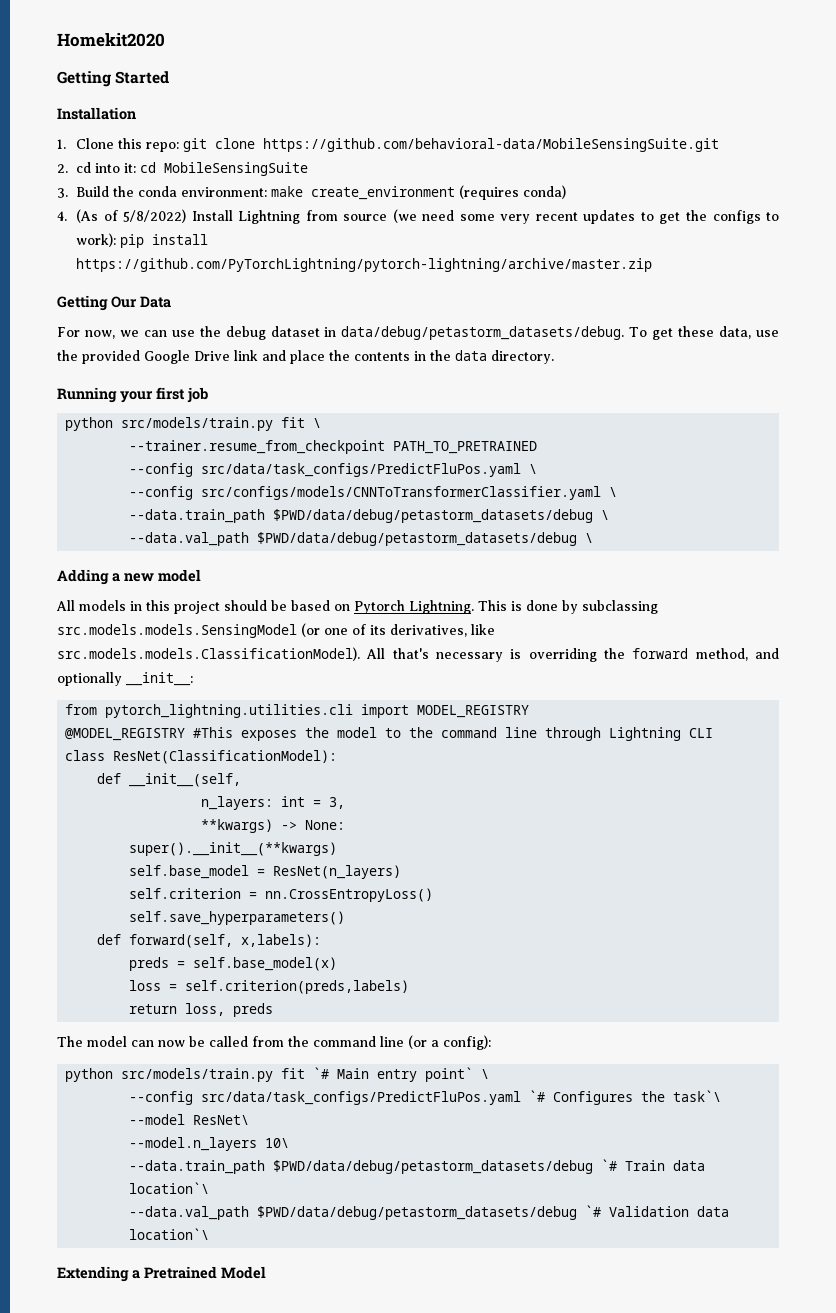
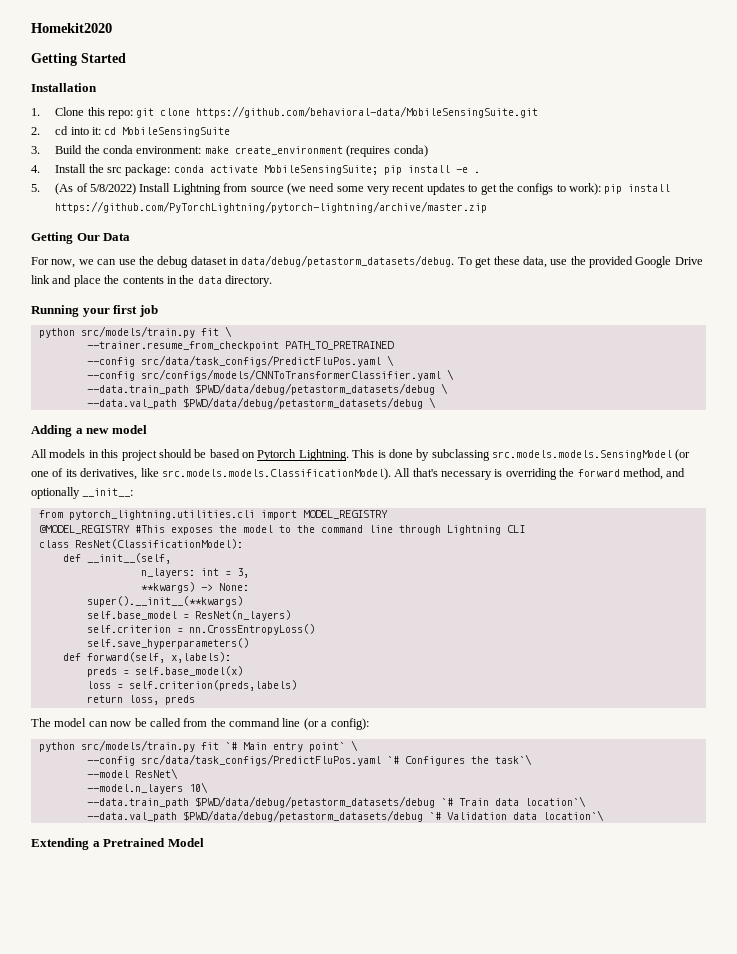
(67, 216) none -> [55,164,480,176] [31,184,40,192] Install the src package: conda activate MobileSensingSuite; pip install -e . // 5.

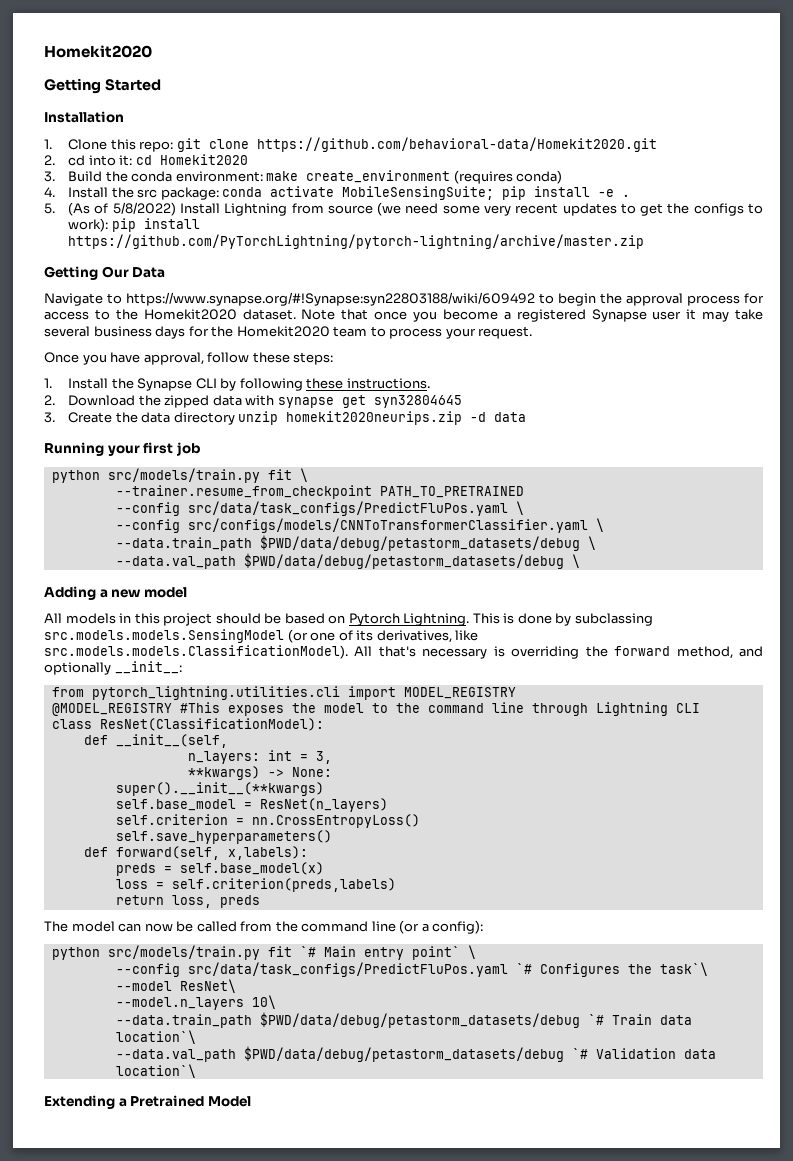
[196,106,539,118] https://github.com/behavioral-data/MobileSensingSuite.git -> [256,137,657,152] https://github.com/behavioral-data/Homekit2020.git
[122,127,231,137] MobileSensingSuite -> [159,154,248,165] Homekit2020
[31,255,703,268] [31,275,272,287] For now, we can use the debug dataset in data/debug/petastorm_datasets/debug. To get these data, use the provided Google Drive link and place the contents in the data directory. -> [44,292,764,306] [44,309,763,322] [44,326,533,339] [44,352,334,365] [44,378,430,391] [44,395,462,408] [44,411,527,425] Navigate to https://www.synapse.org/#!Synapse:syn22803188/wiki/609492 to begin the approval process for access to the Homekit2020 dataset. Note that once you become a registered Synapse user it may take several business days for the Homekit2020 team to process your request. // Once you have approval, follow these steps: // 1. Install the Synapse CLI by following these instructions. // 2. Download the zipped data with synapse get syn32804645 // 3. Create the data directory unzip homekit2020neurips.zip -d data

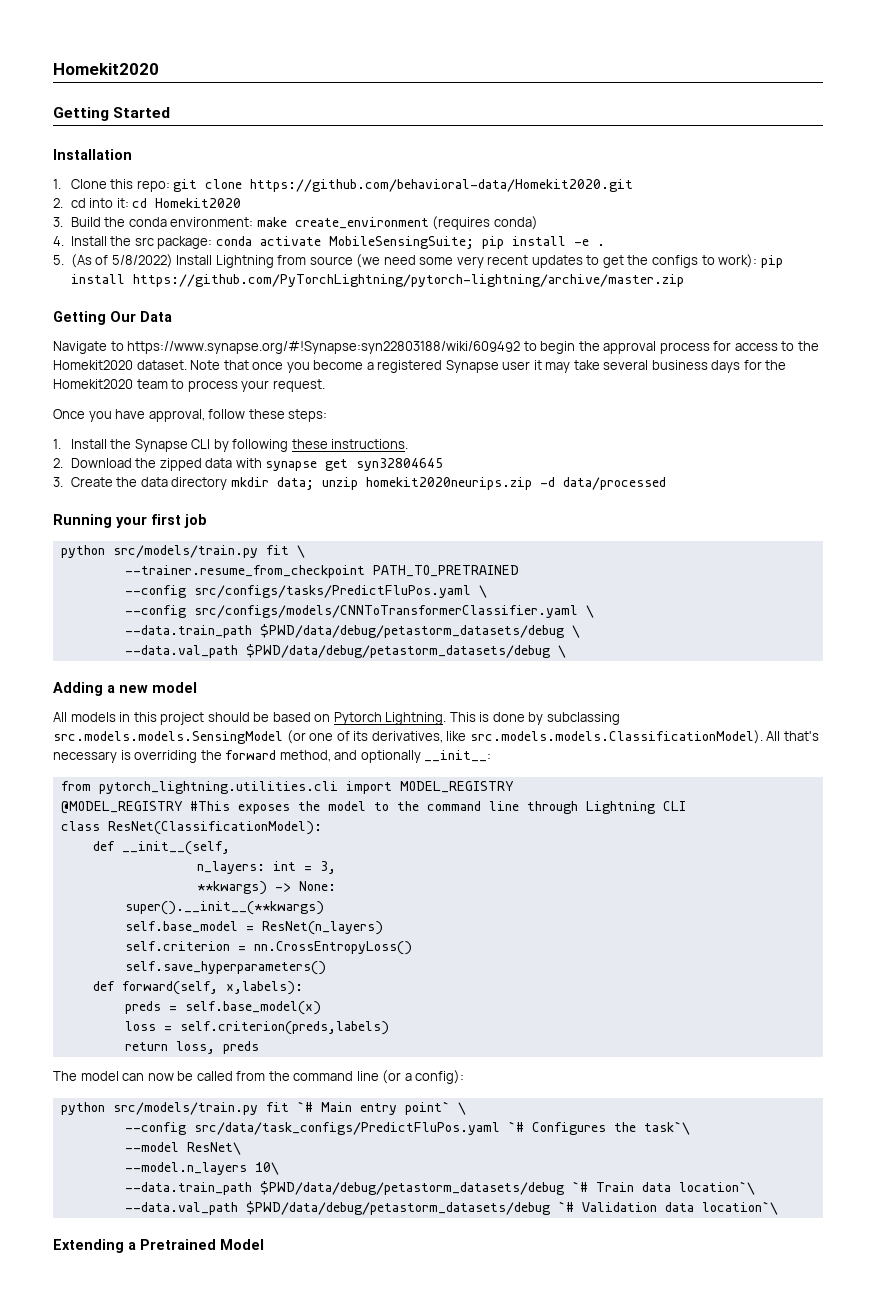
(235, 418) none -> [230,477,314,490] mkdir data;
[494,412,527,422] data -> [562,477,666,490] data/processed
[187,501,508,516] src/data/task_configs/PredictFluPos.yaml -> [193,585,471,598] src/configs/tasks/PredictFluPos.yaml

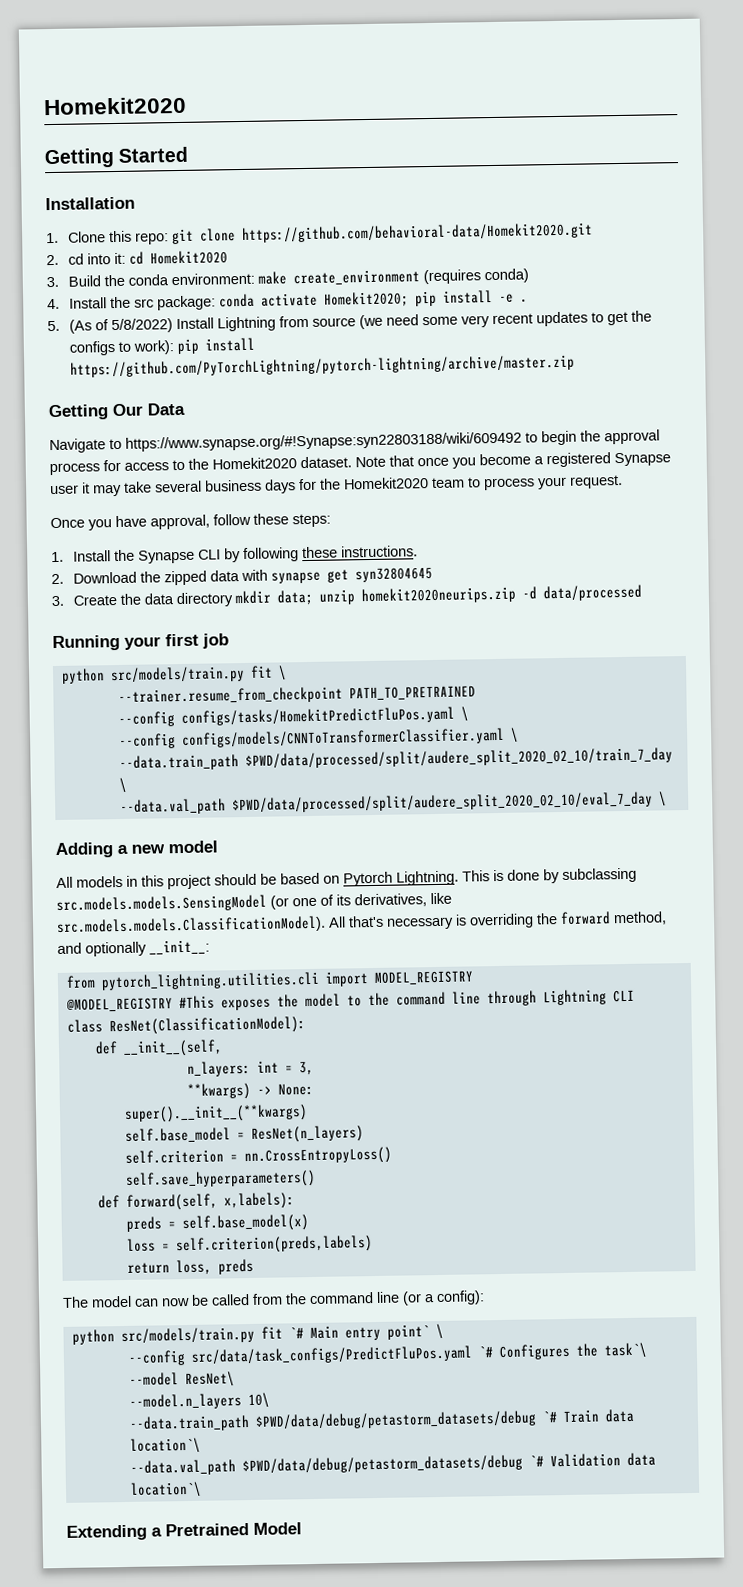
[328,236,474,249] MobileSensingSuite; -> [324,291,410,308] Homekit2020;
[193,585,487,598] [124,605,578,618] src/configs/tasks/PredictFluPos.yaml \ // --config src/configs/models/CNNToTransformerClassifier.yaml -> [180,706,469,727] [118,727,505,750] configs/tasks/HomekitPredictFluPos.yaml \ // --config configs/models/CNNToTransformerClassifier.yaml
[259,624,564,638] $PWD/data/debug/petastorm_datasets/debug -> [244,747,673,770] $PWD/data/processed/split/audere_split_2020_02_10/train_7_day
[245,644,550,658] $PWD/data/debug/petastorm_datasets/debug -> [231,791,653,814] $PWD/data/processed/split/audere_split_2020_02_10/eval_7_day

